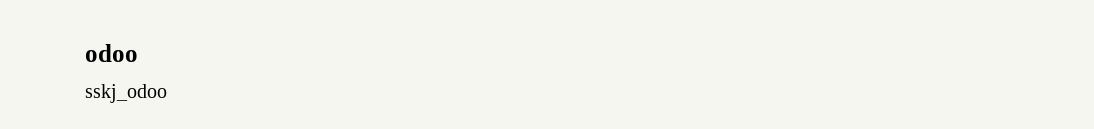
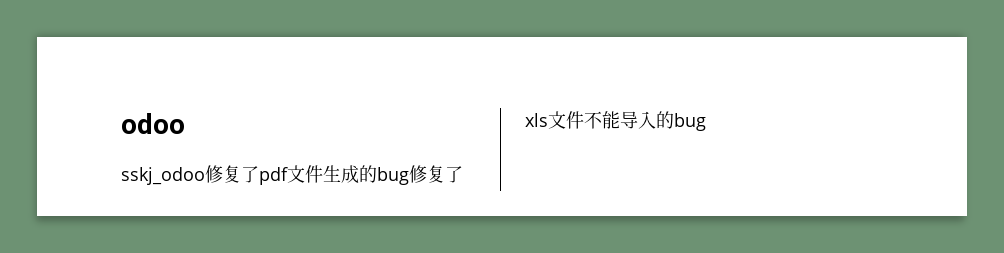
(167, 93) none -> [205,165,463,185] [525,111,706,131] 修复了pdf文件生成的bug修复了xls文件不能导入的bug

